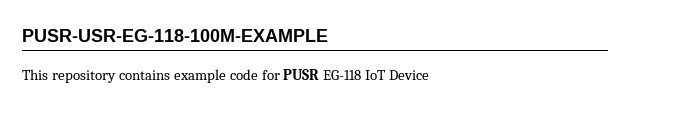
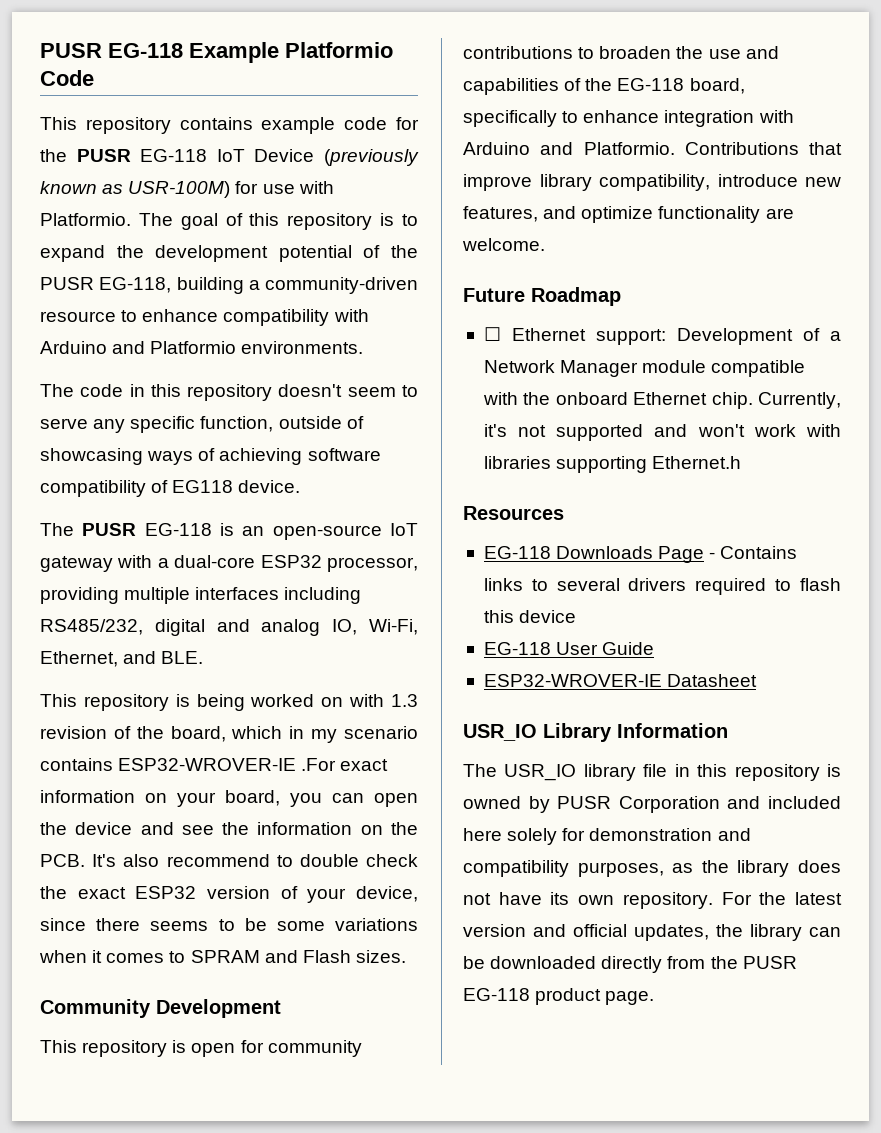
[22,29,328,42] PUSR-USR-EG-118-100M-EXAMPLE -> [40,42,393,63] [40,70,94,86] PUSR EG-118 Example Platformio Code
(280, 75) none -> [40,149,67,162] the
(430, 75) none -> [324,149,419,166] [40,181,334,198] [40,213,418,230] [40,245,419,262] [40,277,418,294] [40,309,369,326] [40,341,364,354] [40,384,418,401] [40,416,364,433] [40,448,381,465] [40,480,301,497] [40,523,419,540] [40,555,418,572] [40,587,362,604] [40,619,419,636] [40,651,204,667] [40,694,418,711] [40,726,418,743] [40,758,389,771] [40,790,418,807] [40,822,418,835] [40,854,419,867] [40,886,419,903] [40,918,418,931] [39,950,406,963] [40,999,281,1018] [40,1040,362,1057] [463,46,779,59] [463,78,745,95] [463,110,794,127] [463,142,842,155] [463,174,841,191] [463,206,794,223] [462,238,545,251] [463,287,621,306] [483,327,841,345] [483,360,806,377] [482,392,841,409] [483,424,841,441] [483,456,742,473] [463,506,564,520] [483,546,798,563] [483,578,842,595] [483,610,577,623] [483,642,655,655] [483,674,758,687] [463,723,728,742] [463,764,841,781] [463,796,841,813] [463,828,751,845] [463,860,841,877] [463,892,842,909] [463,924,841,941] [463,956,797,973] [463,988,655,1005] (previously known as USR-100M) for use with Platformio. The goal of this repository is to expand the development potential of the PUSR EG-118, building a community-driven resource to enhance compatibility with Arduino and Platformio environments. // The code in this repository doesn't seem to serve any specific function, outside of showcasing ways of achieving software compatibility of EG118 device. // The PUSR EG-118 is an open-source IoT gateway with a dual-core ESP32 processor, providing multiple interfaces including RS485/232, digital and analog IO, Wi-Fi, Ethernet, and BLE. // This repository is being worked on with 1.3 revision of the board, which in my scenario contains ESP32-WROVER-IE .For exact information on your board, you can open the device and see the information on the PCB. It's also recommend to double check the exact ESP32 version of your device, since there seems to be some variations when it comes to SPRAM and Flash sizes. // Community Development // This repository is open for community contributions to broaden the use and capabilities of the EG-118 board, specifically to enhance integration with Arduino and Platformio. Contributions that improve library compatibility, introduce new features, and optimize functionality are welcome. // Future Roadmap // ☐ Ethernet support: Development of a Network Manager module compatible with the onboard Ethernet chip. Currently, it's not supported and won't work with libraries supporting Ethernet.h // Resources // EG-118 Downloads Page - Contains links to several drivers required to flash this device // EG-118 User Guide // ESP32-WROVER-IE Datasheet // USR_IO Library Information // The USR_IO library file in this repository is owned by PUSR Corporation and included here solely for demonstration and compatibility purposes, as the library does not have its own repository. For the latest version and official updates, the library can be downloaded directly from the PUSR EG-118 product page.

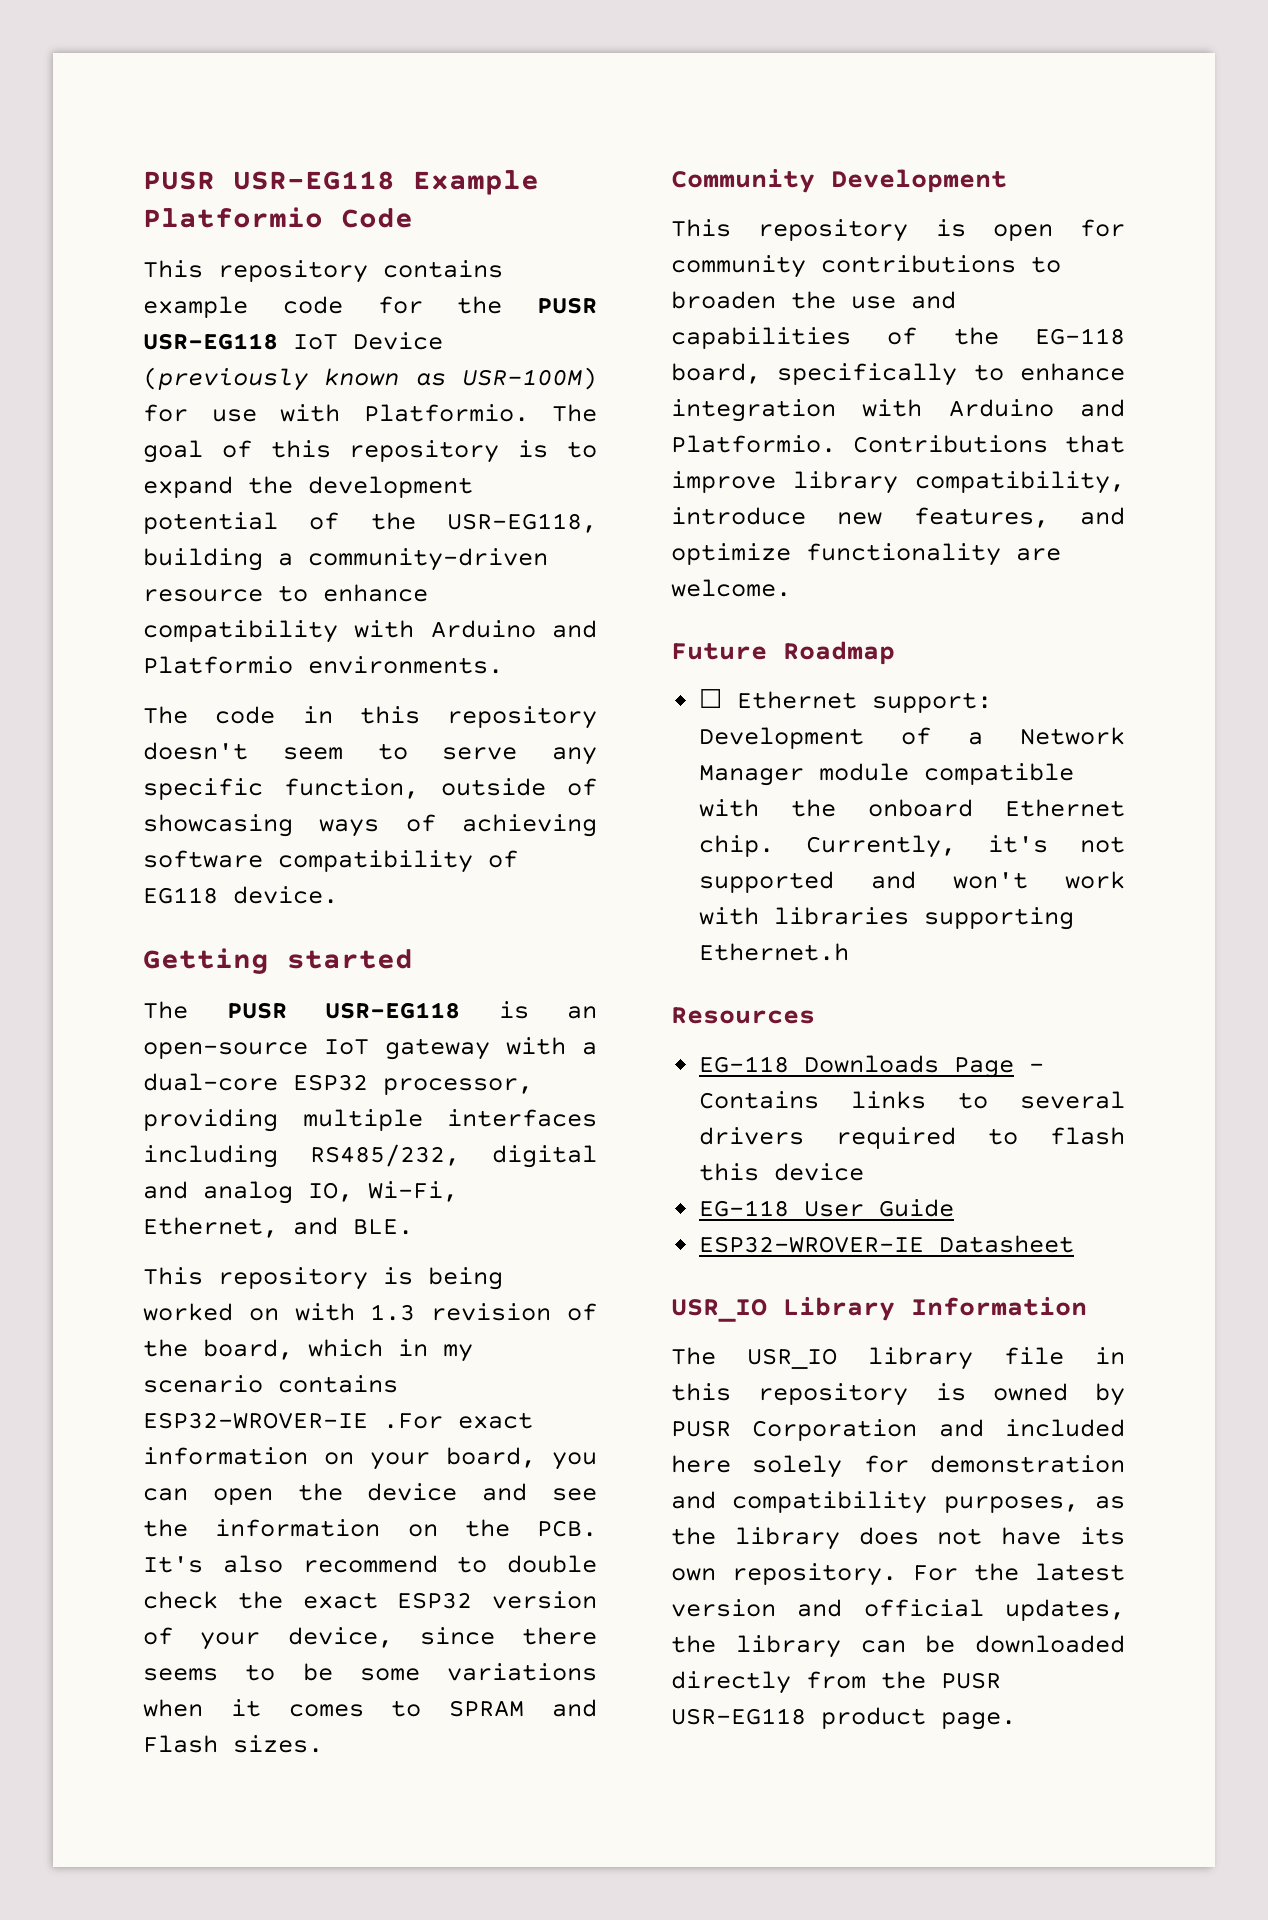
[40,43,183,58] PUSR EG-118 -> [143,171,395,190] PUSR USR-EG118
[140,149,208,162] EG-118 -> [143,333,278,350] USR-EG118
[40,277,172,293] PUSR EG-118, -> [447,513,597,533] USR-EG118,
(301, 486) none -> [143,948,413,974] // Getting started
[144,523,212,536] EG-118 -> [325,1002,460,1019] USR-EG118
[463,988,530,1001] EG-118 -> [671,1708,806,1725] USR-EG118

